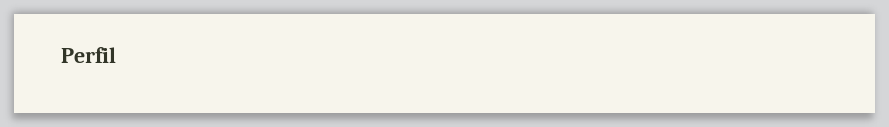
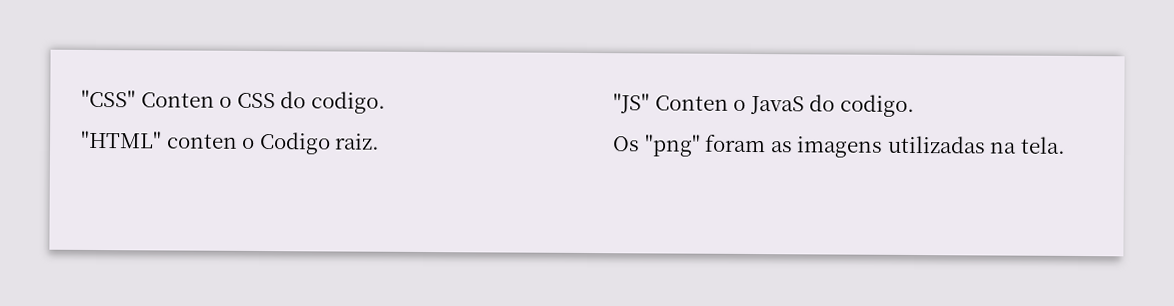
[61,47,116,63] Perfil -> [81,89,386,114] [81,130,381,155] [613,93,915,117] [613,134,1066,158] "CSS" Conten o CSS do codigo. // "HTML" conten o Codigo raiz. // "JS" Conten o JavaS do codigo. // Os "png" foram as imagens utilizadas na tela.

